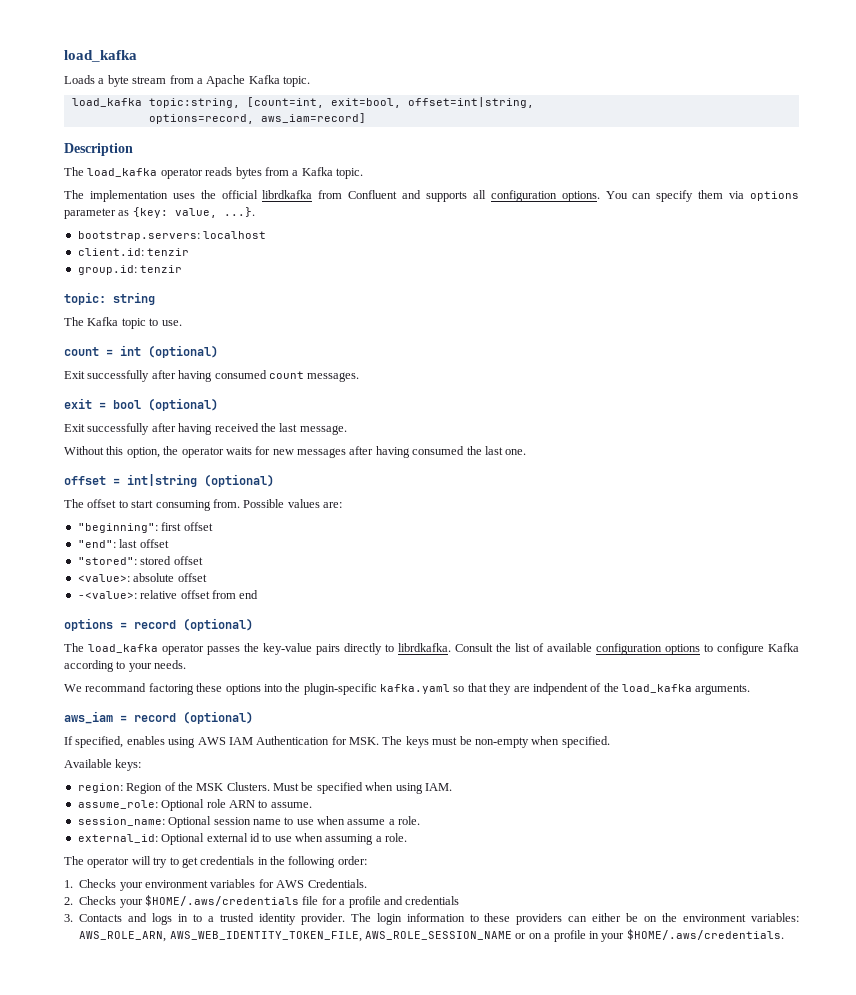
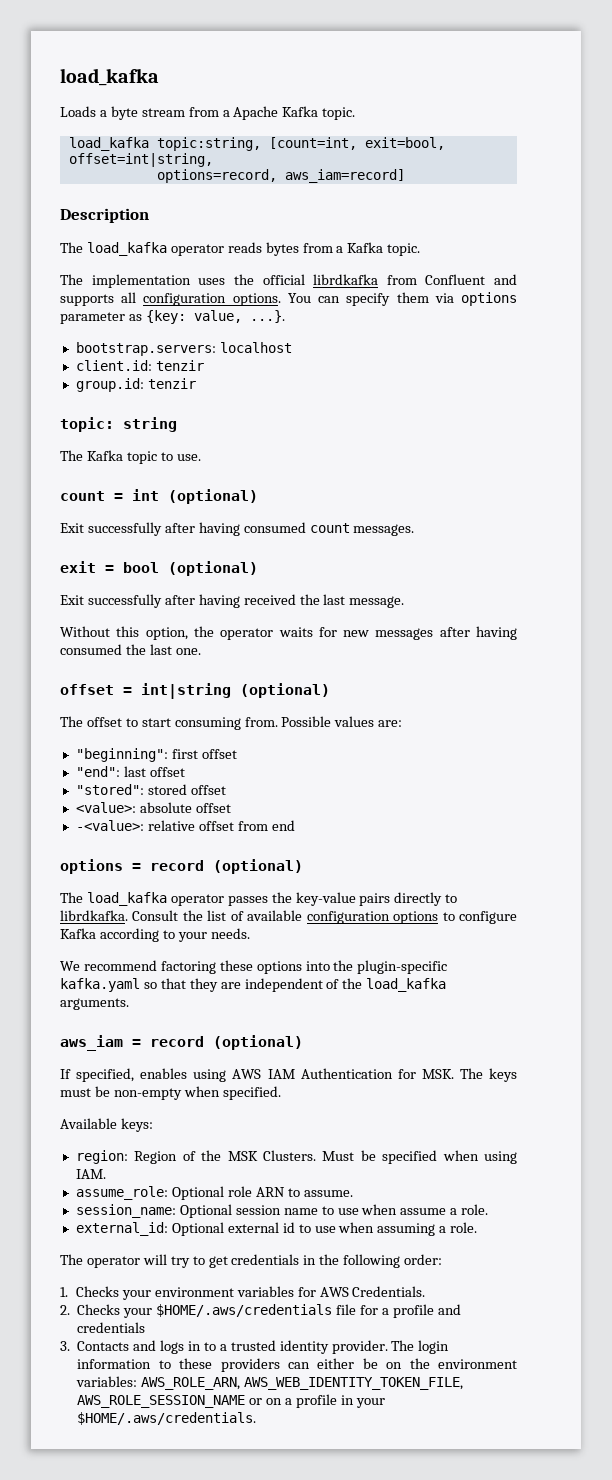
[85,683,147,692] recommand -> [83,960,157,971] recommend
[532,683,588,695] indpendent -> [244,978,323,992] independent

